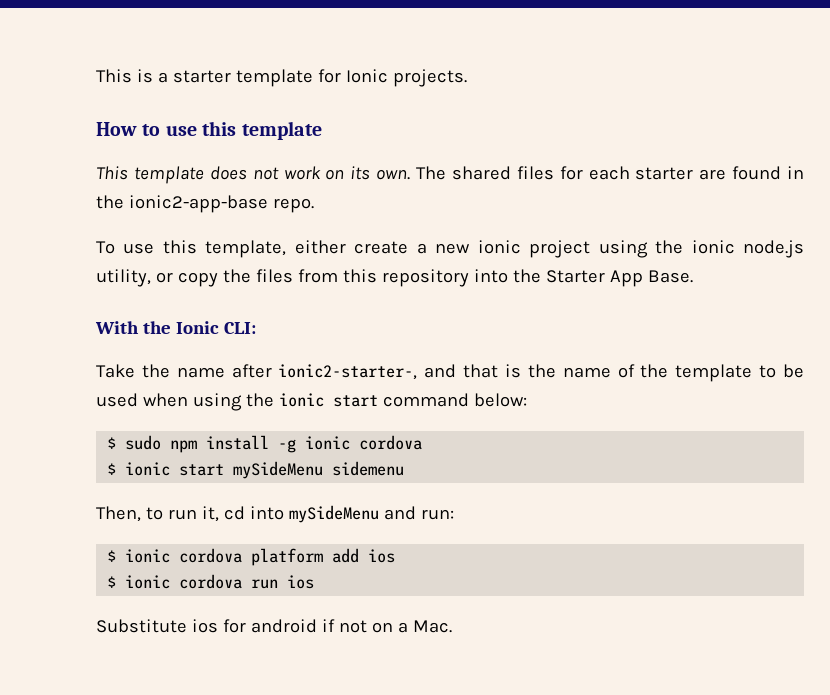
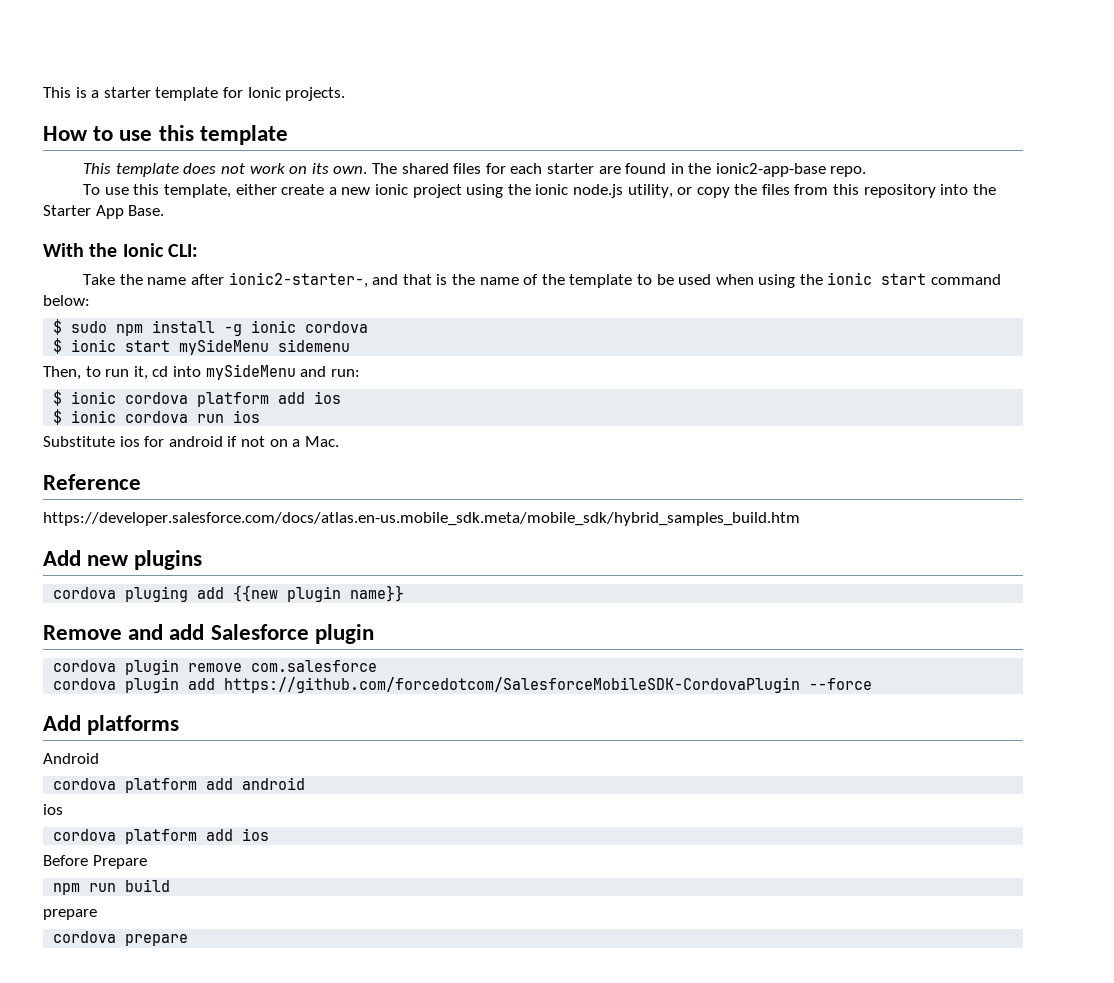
(452, 626) none -> [43,474,141,490] [43,512,800,526] [43,550,203,570] [53,585,405,602] [43,624,374,644] [53,659,378,675] [53,677,873,693] [43,715,180,735] [43,753,99,764] [53,777,306,793] [43,804,63,815] [53,828,270,844] [43,855,147,869] [53,879,171,895] [43,909,97,920] [53,931,189,946] // Reference // https://developer.salesforce.com/docs/atlas.en-us.mobile_sdk.meta/mobile_sdk/hybrid_samples_build.htm // Add new plugins // cordova pluging add {{new plugin name}} // Remove and add Salesforce plugin // cordova plugin remove com.salesforce // cordova plugin add https://github.com/forcedotcom/SalesforceMobileSDK-CordovaPlugin --force // Add platforms // Android // cordova platform add android // ios // cordova platform add ios // Before Prepare // npm run build // prepare // cordova prepare

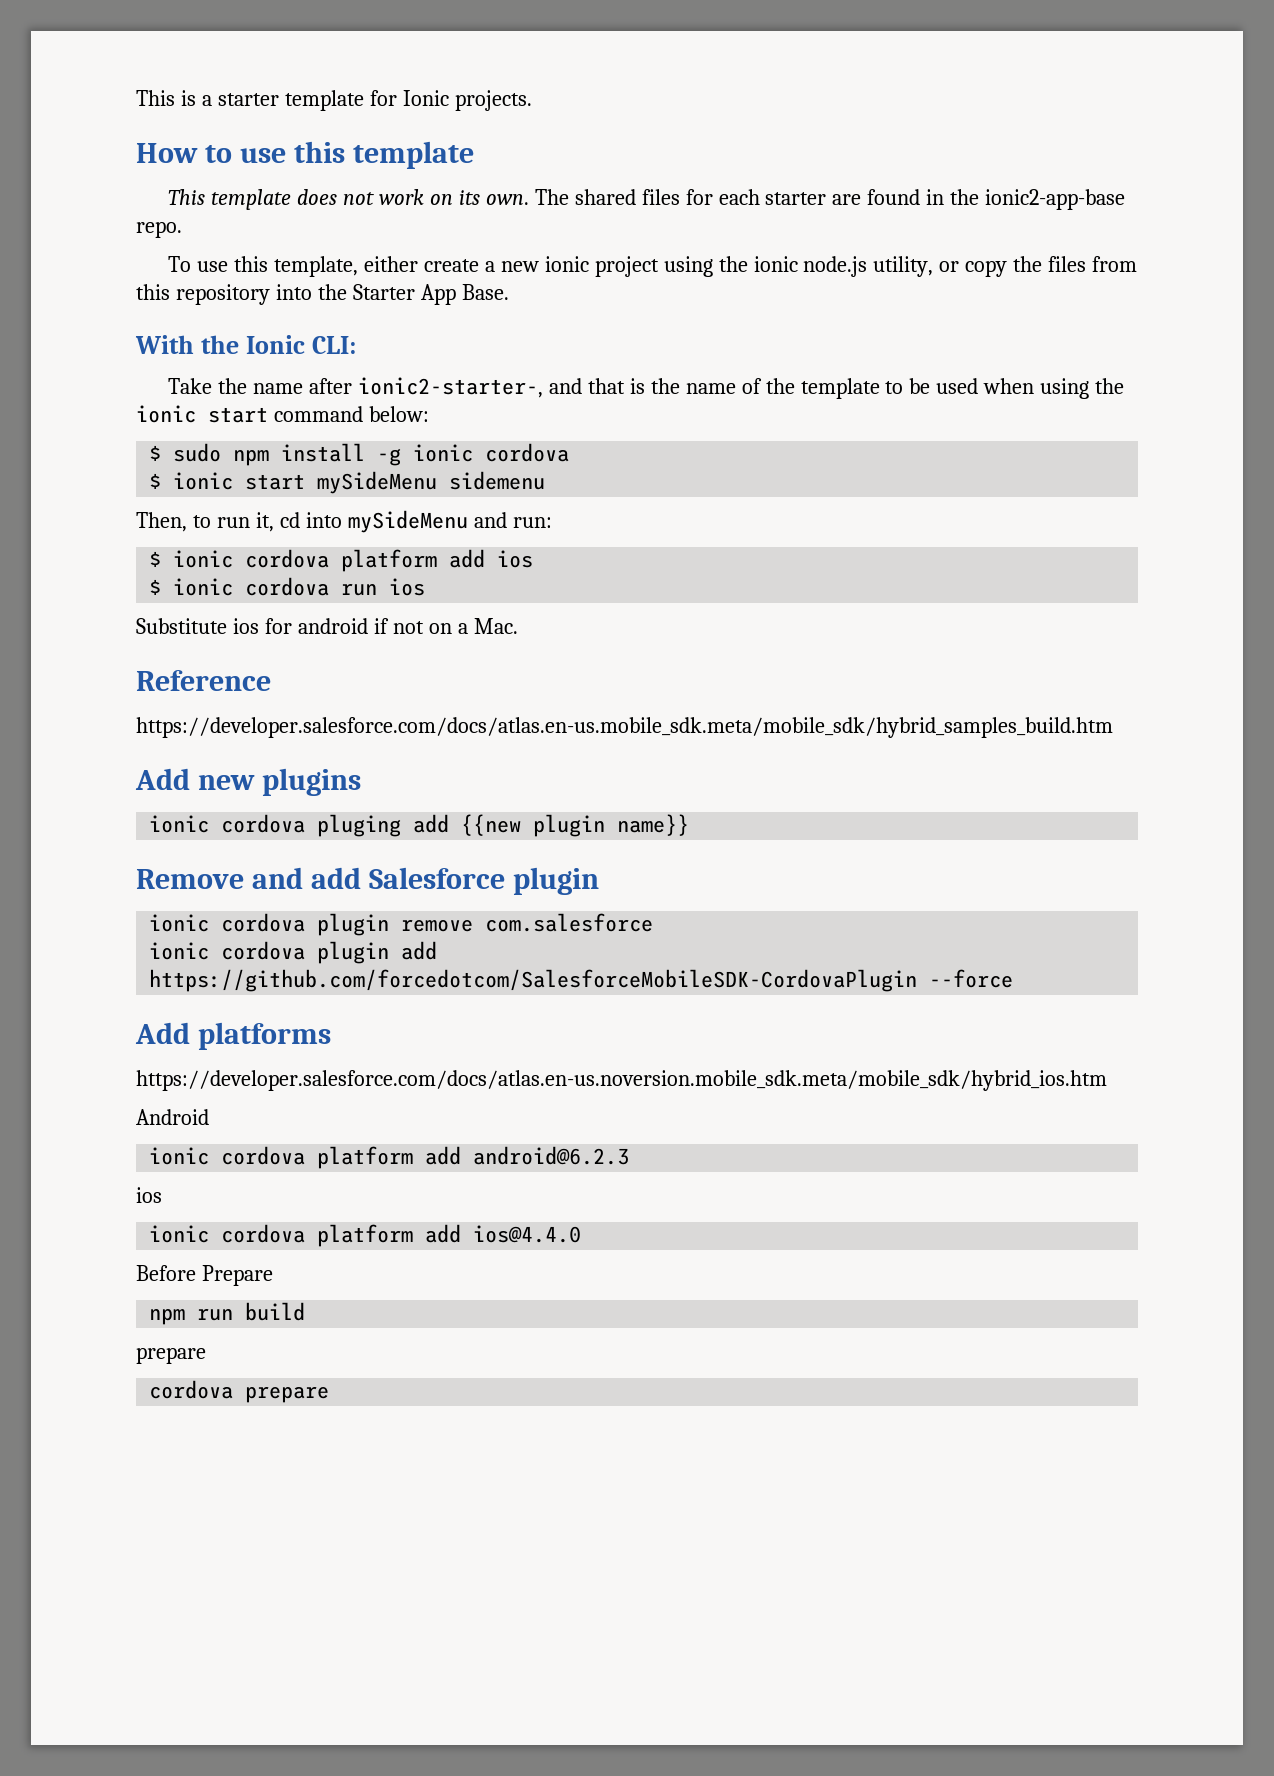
(203, 560) none -> [149,815,210,833] ionic
(374, 634) none -> [149,914,210,932] ionic
(378, 666) none -> [149,942,210,960] ionic
(180, 725) none -> [136,1070,1107,1091] // https://developer.salesforce.com/docs/atlas.en-us.noversion.mobile_sdk.meta/mobile_sdk/hybrid_ios.htm
[53,777,306,793] [43,804,63,815] [53,828,270,844] cordova platform add android // ios // cordova platform add ios -> [149,1146,630,1169] [136,1187,162,1203] [149,1224,582,1247] ionic cordova platform add android@6.2.3 // ios // ionic cordova platform add ios@4.4.0

